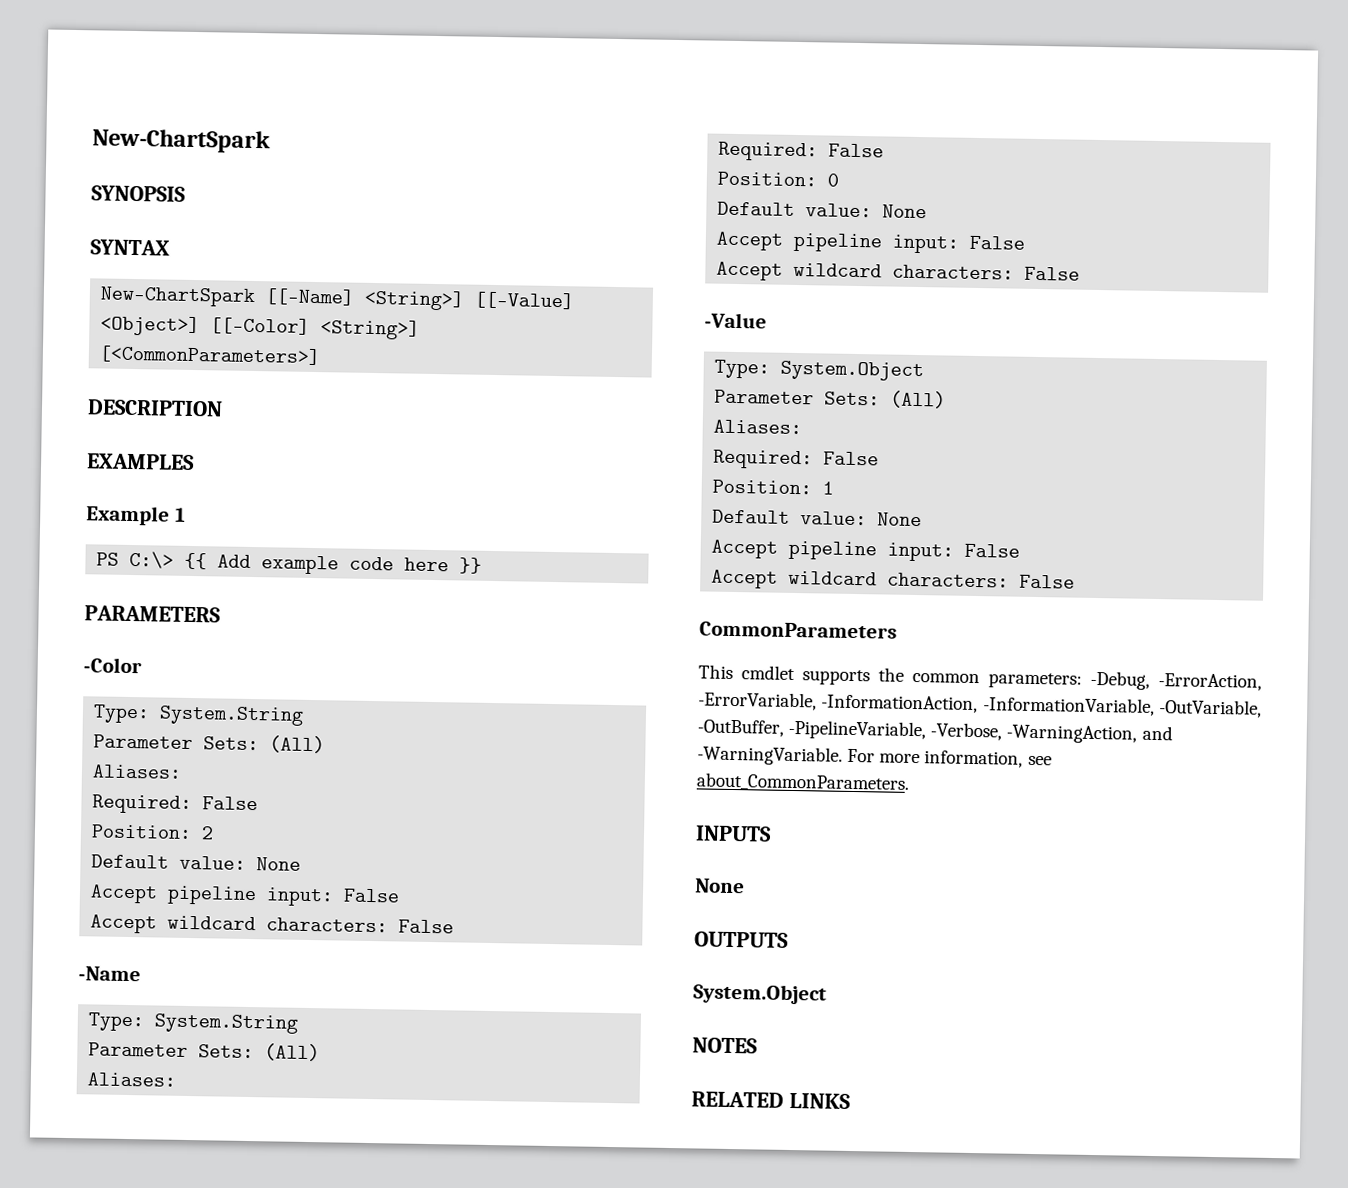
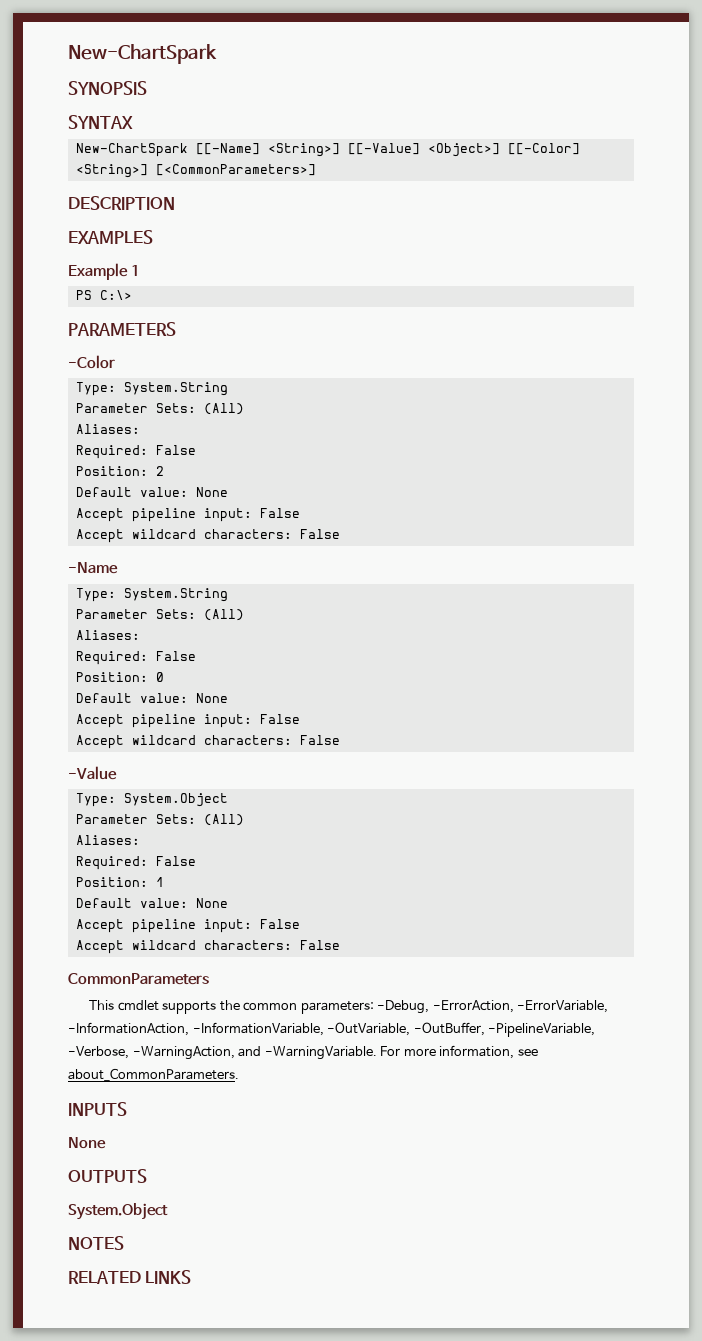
[184,552,483,575] {{ Add example code here }} -> (132, 295) none

